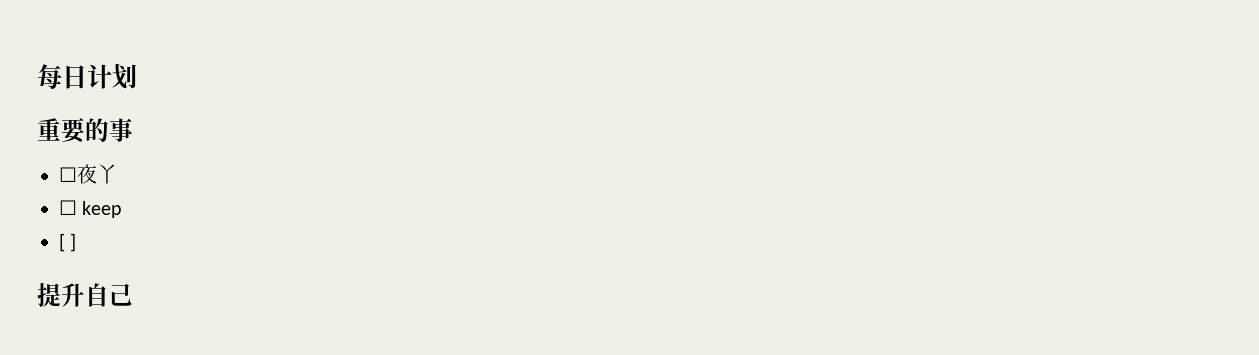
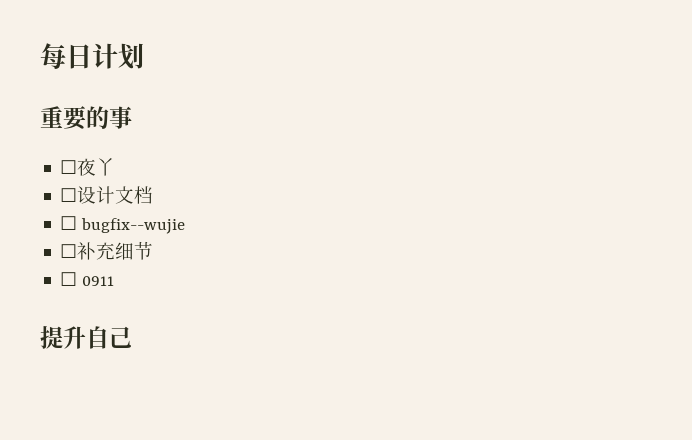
[82,201,123,218] [59,233,77,252] keep // [ ] -> [77,186,154,204] [60,216,186,234] [60,241,154,260] [60,272,115,286] 设计文档 // ☐ bugfix--wujie // ☐补充细节 // ☐ 0911

